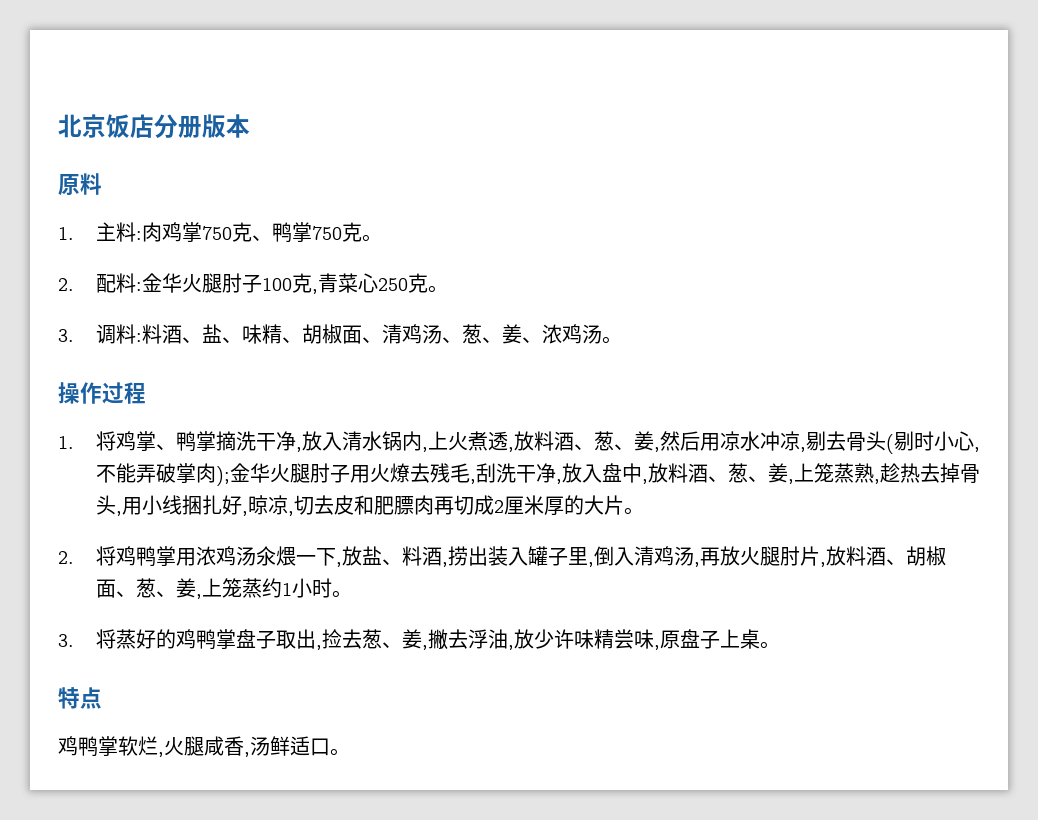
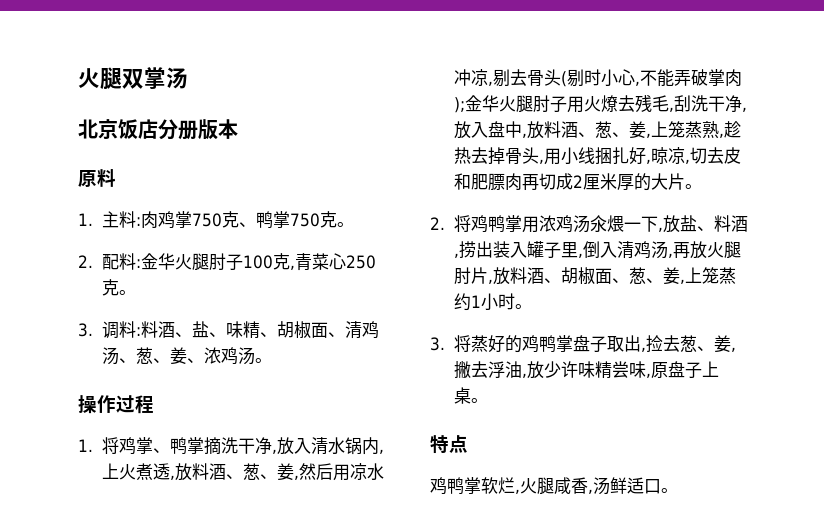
(58, 126) none -> [78,67,188,89] 火腿双掌汤 //

